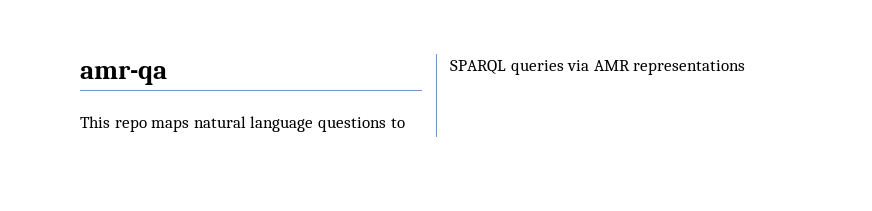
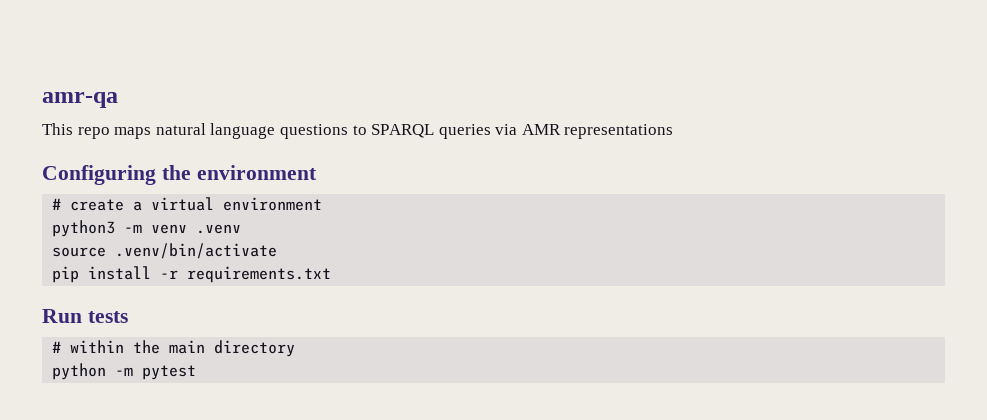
(746, 67) none -> [42,165,317,185] [52,197,323,211] [52,220,242,237] [52,243,278,259] [52,266,332,283] [42,309,128,323] [52,340,296,357] [52,363,197,380] // Configuring the environment // # create a virtual environment // python3 -m venv .venv // source .venv/bin/activate // pip install -r requirements.txt // Run tests // # within the main directory // python -m pytest

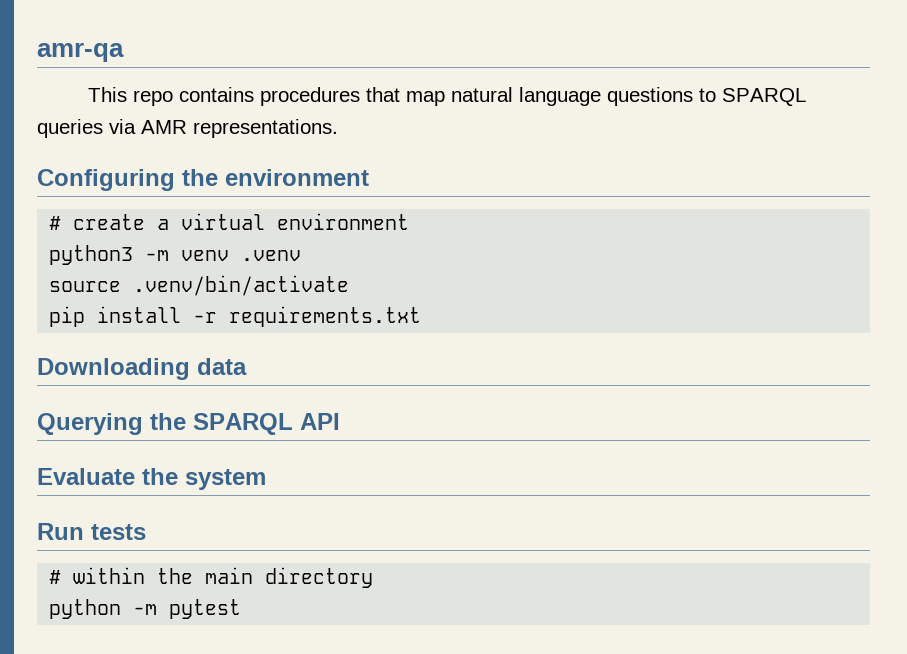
[114,127,152,139] maps -> [179,87,446,106] contains procedures that map
[564,124,674,139] representations -> [193,119,338,138] representations.
(332, 274) none -> [37,358,247,380] [37,413,340,435] [37,468,266,490] // Downloading data // Querying the SPARQL API // Evaluate the system

